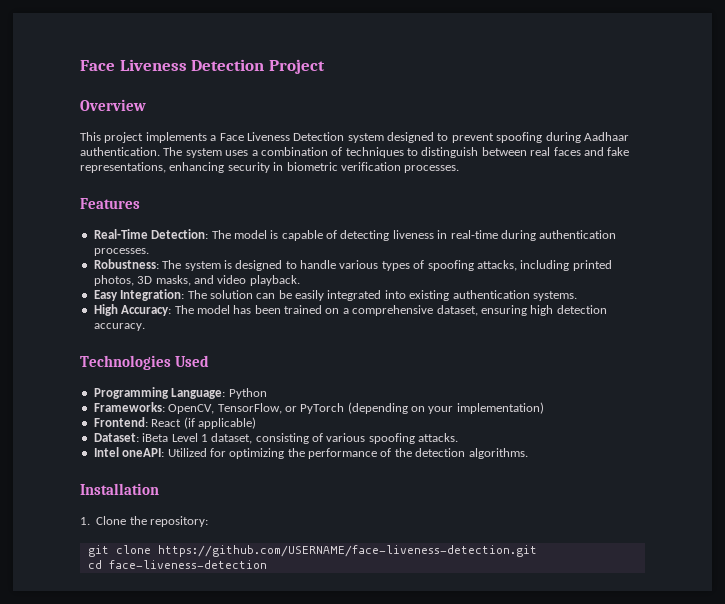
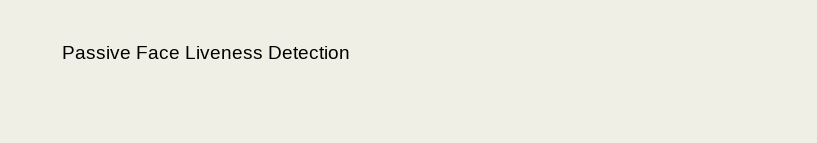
[80,59,325,74] [80,99,146,111] [80,132,629,143] [80,147,630,158] [80,162,460,173] [80,198,140,209] [93,229,617,241] [93,248,149,256] [93,259,612,271] [93,275,300,286] [93,289,577,301] [93,304,607,316] [93,323,145,331] [80,355,210,370] [93,387,267,399] [93,402,544,414] [93,417,256,429] [93,433,459,444] [93,447,528,459] [80,483,159,495] [80,516,209,527] [87,545,537,557] [87,560,267,569] Face Liveness Detection Project // Overview // This project implements a Face Liveness Detection system designed to prevent spoofing during Aadhaar authentication. The system uses a combination of techniques to distinguish between real faces and fake representations, enhancing security in biometric verification processes. // Features // Real-Time Detection: The model is capable of detecting liveness in real-time during authentication processes. // Robustness: The system is designed to handle various types of spoofing attacks, including printed photos, 3D masks, and video playback. // Easy Integration: The solution can be easily integrated into existing authentication systems. // High Accuracy: The model has been trained on a comprehensive dataset, ensuring high detection accuracy. // Technologies Used // Programming Language: Python // Frameworks: OpenCV, TensorFlow, or PyTorch (depending on your implementation) // Frontend: React (if applicable) // Dataset: iBeta Level 1 dataset, consisting of various spoofing attacks. // Intel oneAPI: Utilized for optimizing the performance of the detection algorithms. // Installation // 1. Clone the repository: // git clone https://github.com/USERNAME/face-liveness-detection.git // cd face-liveness-detection -> [62,46,351,59] Passive Face Liveness Detection

